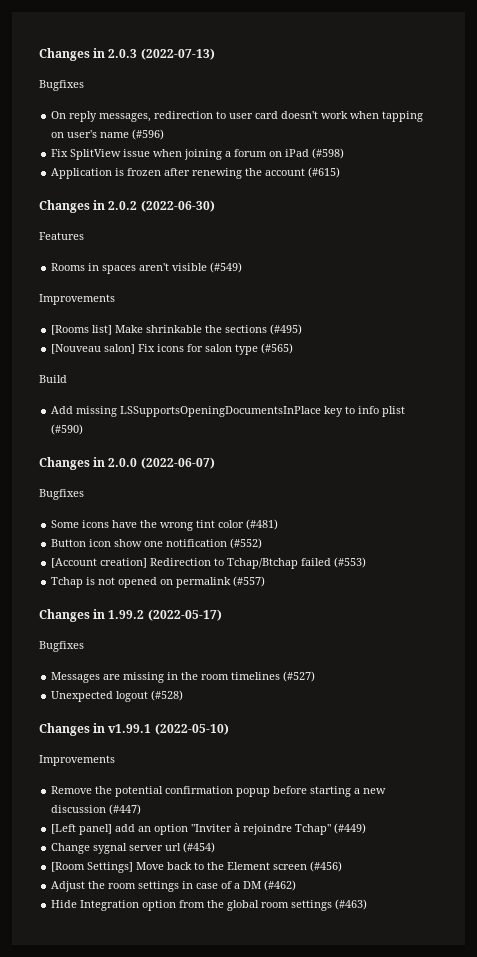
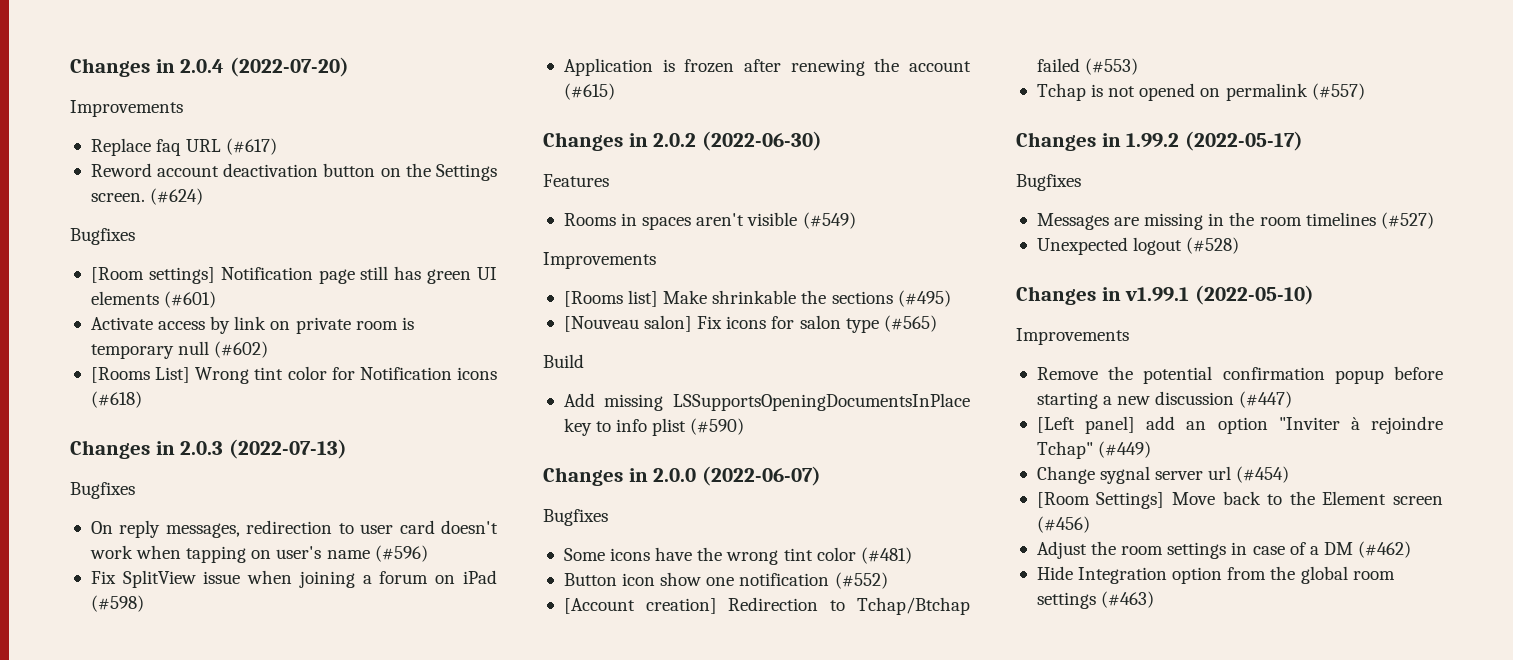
[39,48,106,61] Changes in -> [70,57,350,77] [70,100,183,117] [90,138,278,156] [90,163,498,181] [90,188,204,205] [70,228,135,245] [90,266,497,284] [90,291,217,308] [90,316,414,334] [90,341,269,359] [90,366,497,384] [90,391,142,408] [70,440,175,459] Changes in 2.0.4 (2022-07-20) // Improvements // Replace faq URL (#617) // Reword account deactivation button on the Settings screen. (#624) // Bugfixes // [Room settings] Notification page still has green UI elements (#601) // Activate access by link on private room is temporary null (#602) // [Rooms List] Wrong tint color for Notification icons (#618) // Changes in

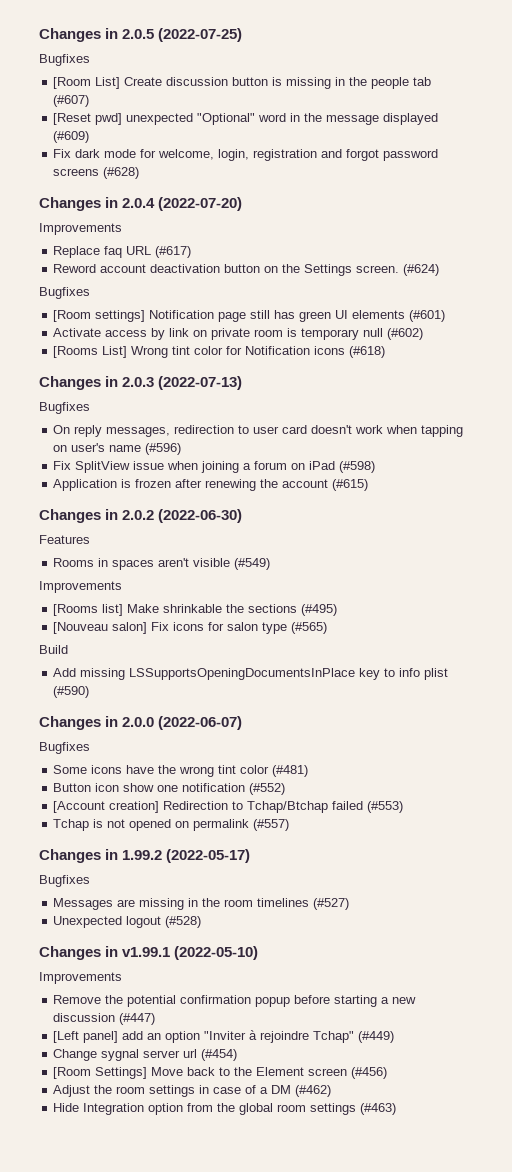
[70,58,175,77] Changes in -> [39,28,243,42] [39,54,90,66] [53,77,432,89] [53,95,90,107] [53,113,439,125] [53,131,90,143] [53,149,439,161] [53,167,140,179] [39,197,119,211] Changes in 2.0.5 (2022-07-25) // Bugfixes // [Room List] Create discussion button is missing in the people tab (#607) // [Reset pwd] unexpected "Optional" word in the message displayed (#609) // Fix dark mode for welcome, login, registration and forgot password screens (#628) // Changes in

